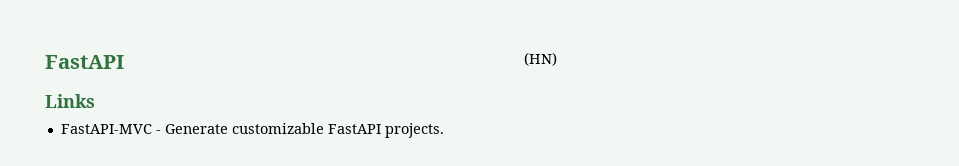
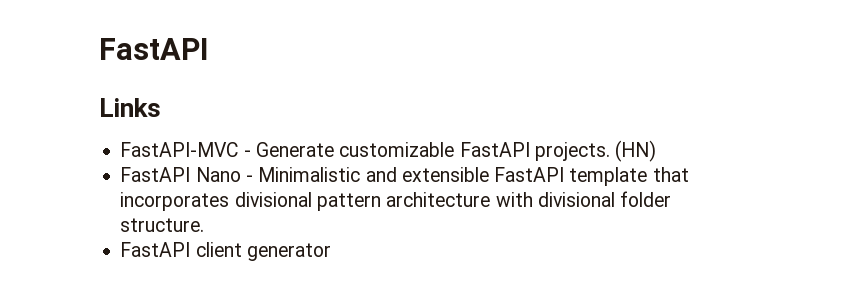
(557, 59) none -> [120,167,689,186] [120,191,672,211] [120,218,205,232] [120,242,331,261] // FastAPI Nano - Minimalistic and extensible FastAPI template that incorporates divisional pattern architecture with divisional folder structure. // FastAPI client generator

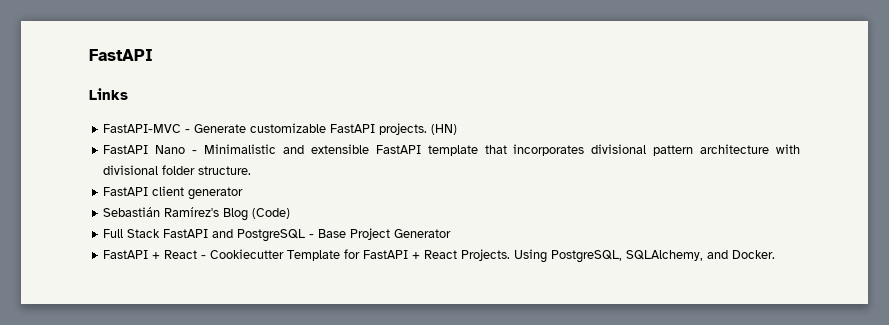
(331, 252) none -> [103,207,291,221] [103,228,452,242] [103,249,776,263] // Sebastián Ramírez's Blog (Code) // Full Stack FastAPI and PostgreSQL - Base Project Generator // FastAPI + React - Cookiecutter Template for FastAPI + React Projects. Using PostgreSQL, SQLAlchemy, and Docker.

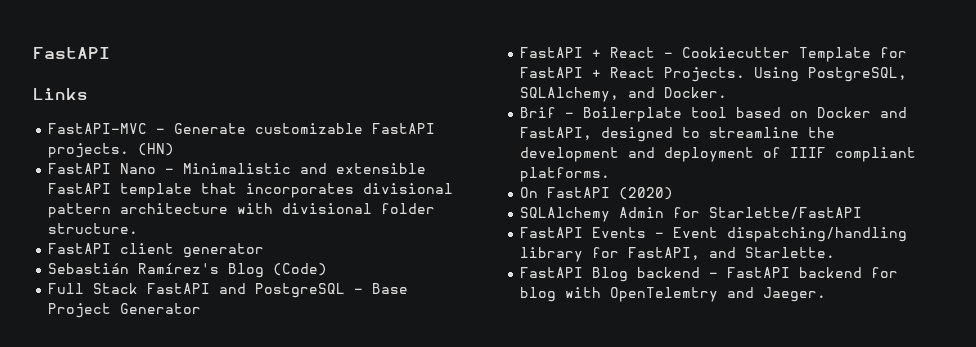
(776, 254) none -> [520,107,908,122] [520,127,836,142] [520,147,917,162] [520,167,611,182] [520,187,674,200] [520,207,863,222] [520,227,908,242] [520,247,836,262] [520,267,899,282] [520,287,827,302] // Brif - Boilerplate tool based on Docker and FastAPI, designed to streamline the development and deployment of IIIF compliant platforms. // On FastAPI (2020) // SQLAlchemy Admin for Starlette/FastAPI // FastAPI Events - Event dispatching/handling library for FastAPI, and Starlette. // FastAPI Blog backend - FastAPI backend for blog with OpenTelemtry and Jaeger.

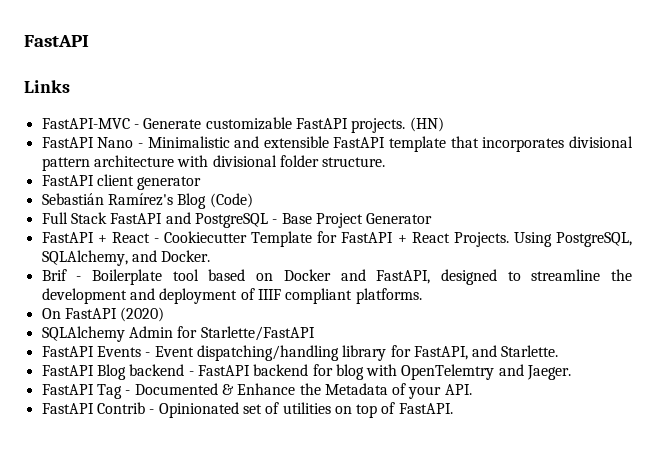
(827, 294) none -> [41,383,472,399] [41,402,453,418] // FastAPI Tag - Documented & Enhance the Metadata of your API. // FastAPI Contrib - Opinionated set of utilities on top of FastAPI.

